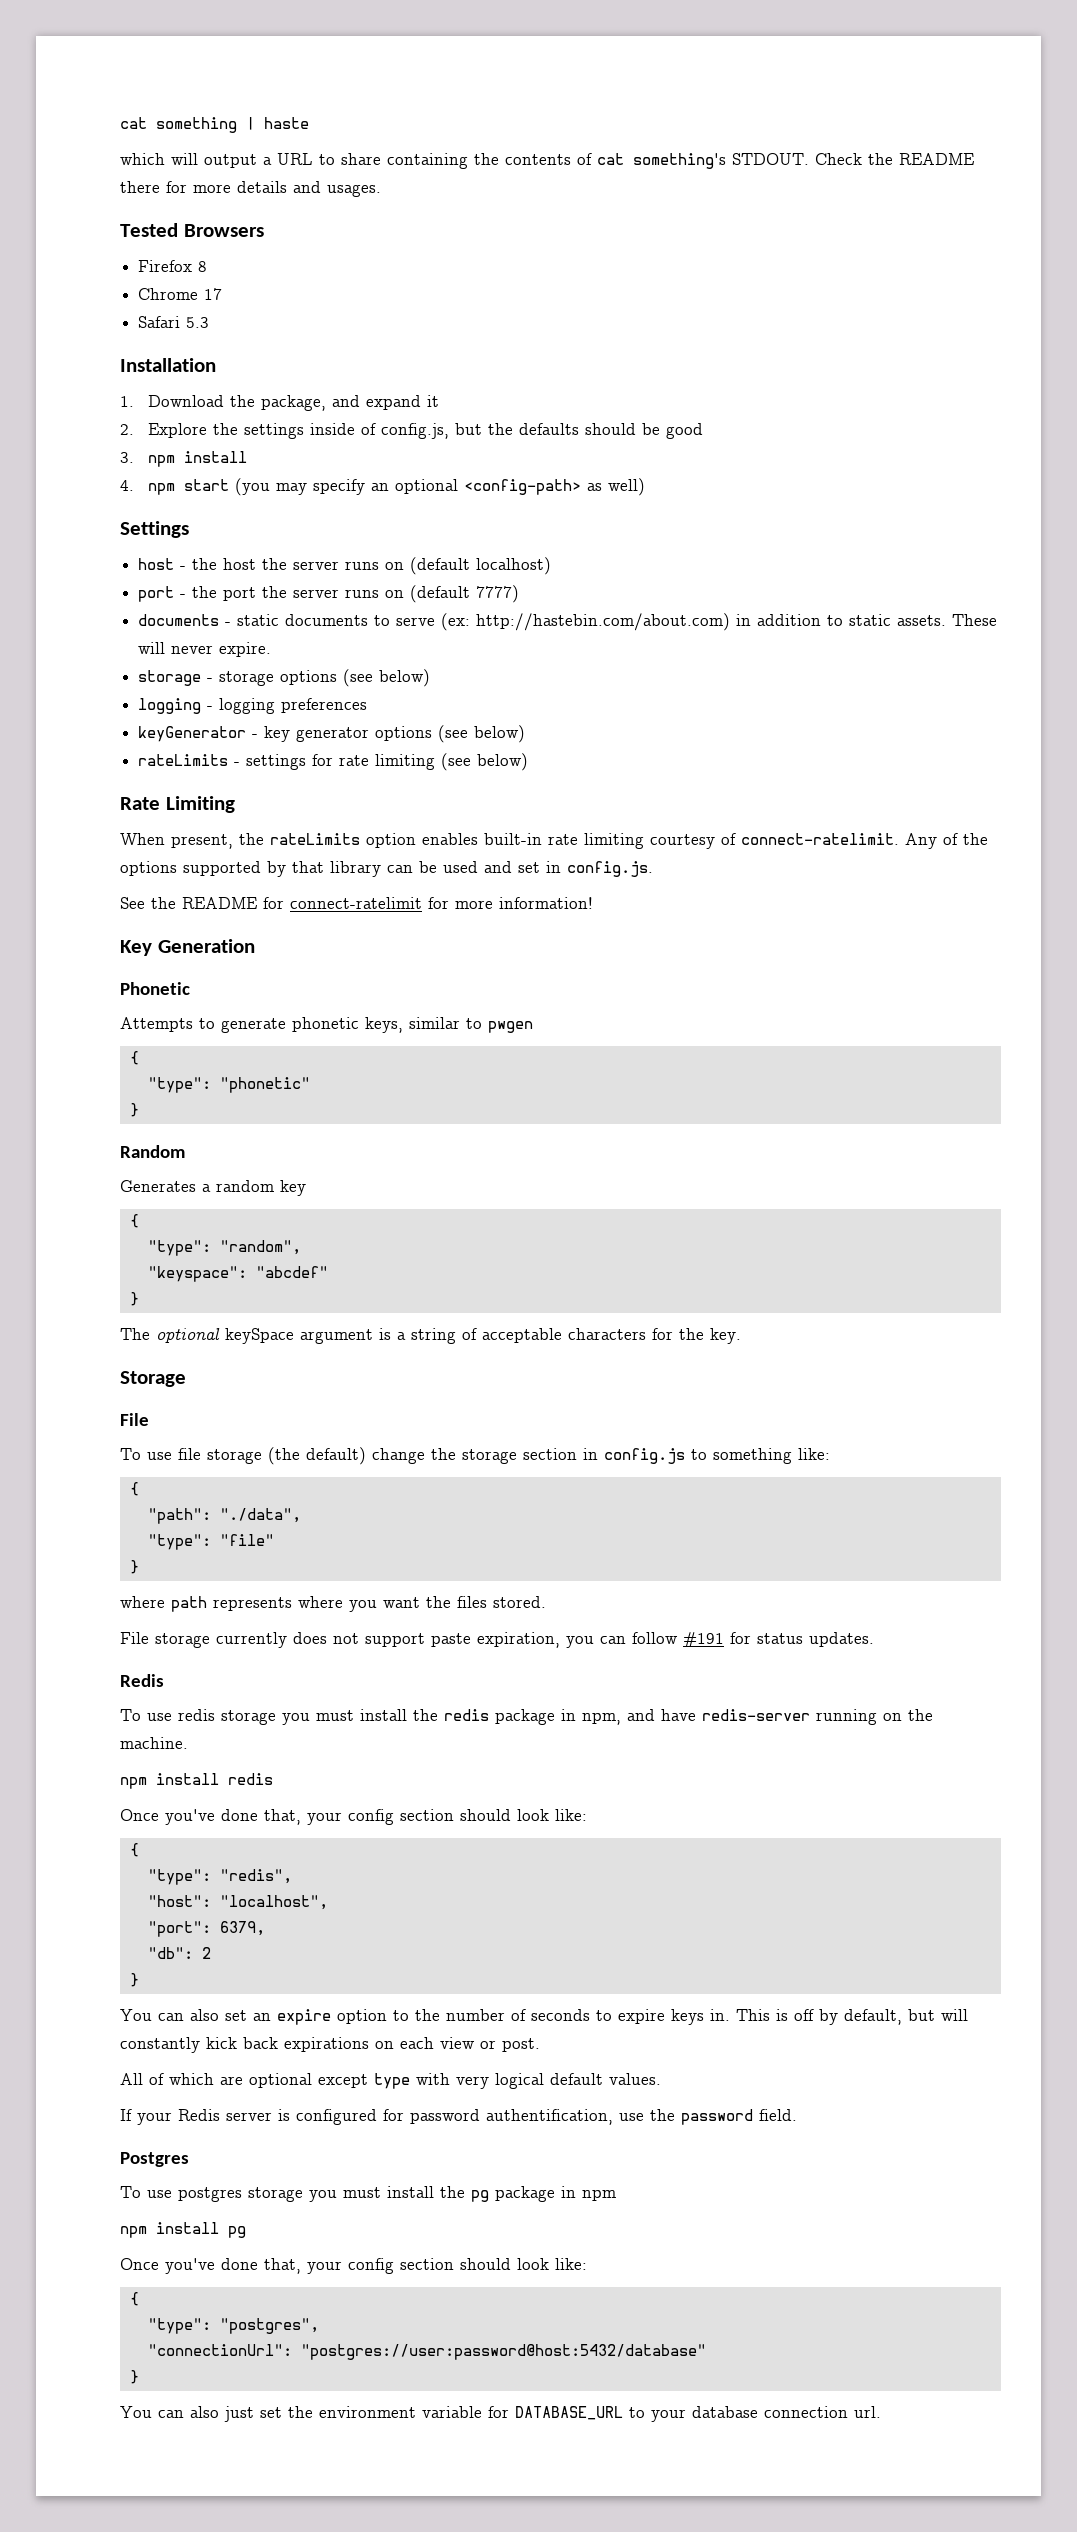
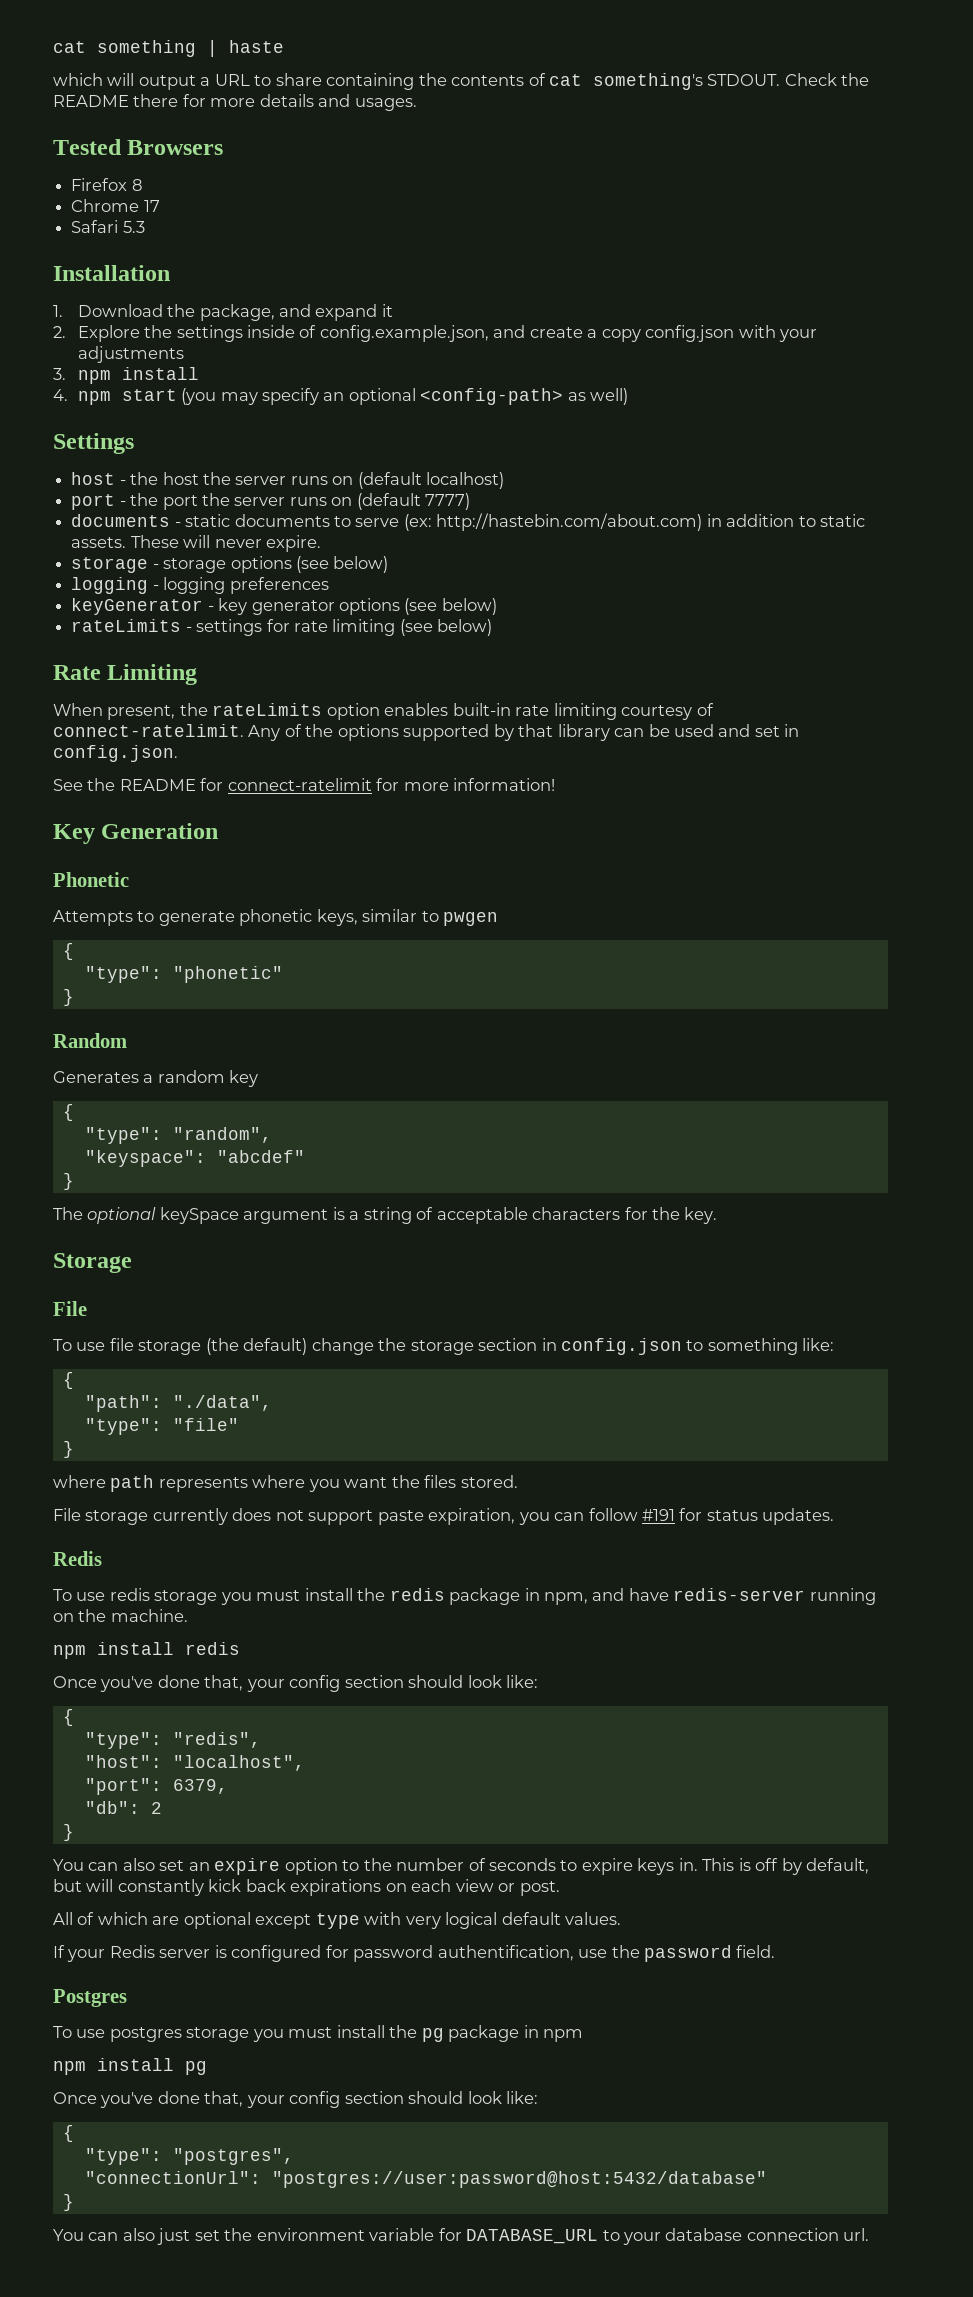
[380,423,703,439] config.js, but the defaults should be good -> [319,325,818,342] [77,346,184,363] config.example.json, and create a copy config.json with your adjustments
[567,861,653,877] config.js. -> [53,745,178,762] config.json.
[604,1448,685,1464] config.js -> [561,1338,683,1355] config.json

